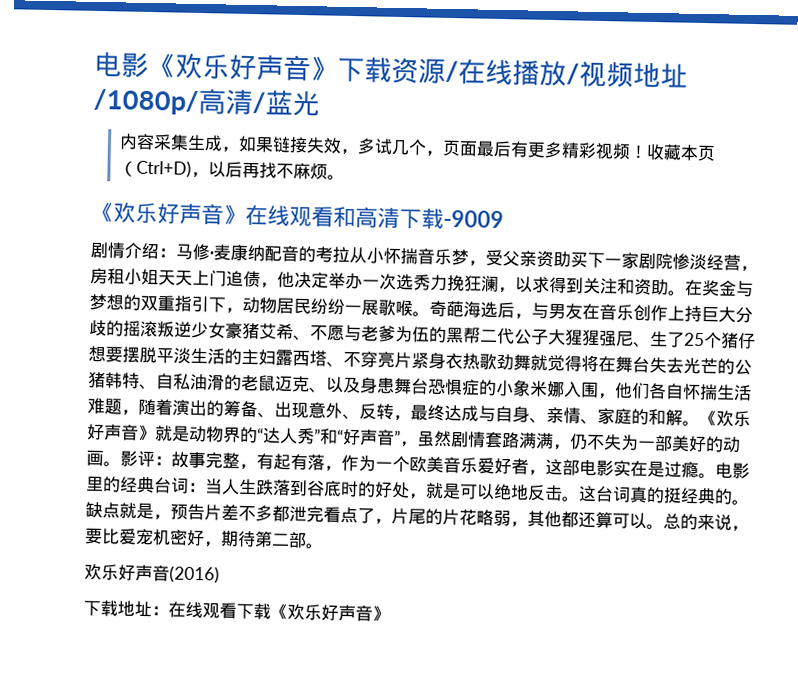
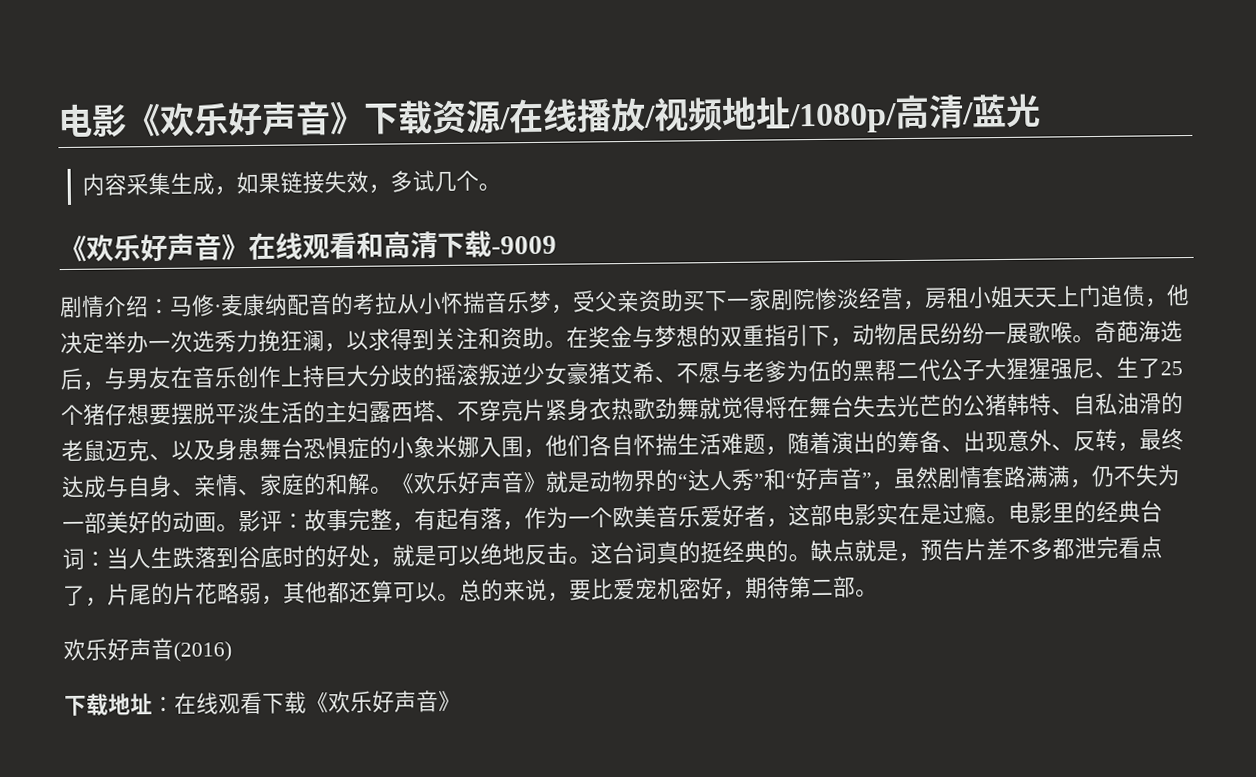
[425,139,717,162] [119,159,329,180] ，页面最后有更多精彩视频！收藏本页（Ctrl+D)，以后再找不麻烦 -> (479, 180) none

